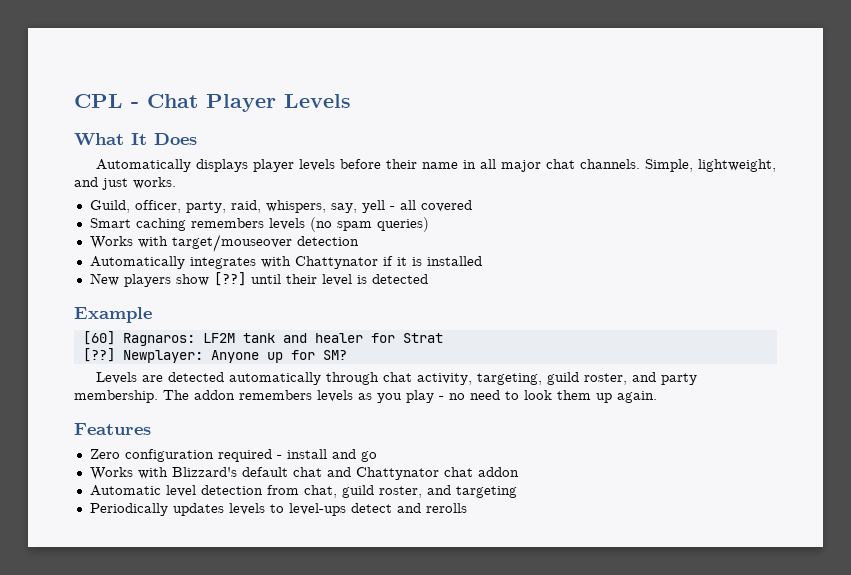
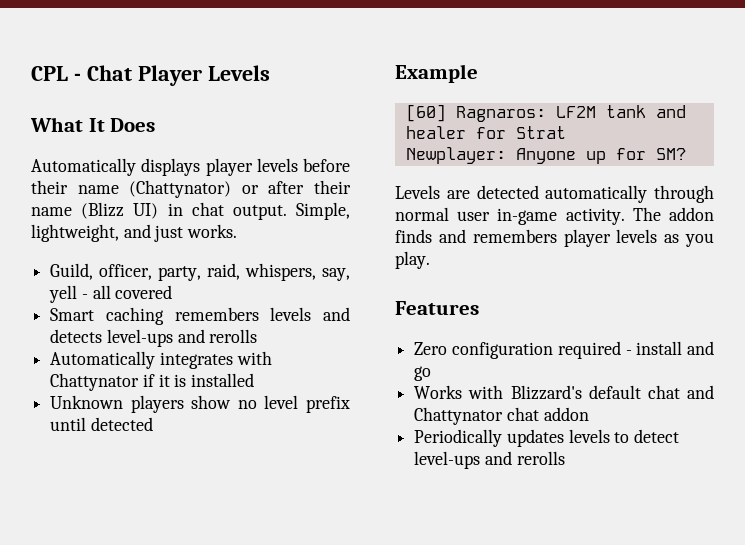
[463,159,641,172] in all major chat channels. -> [129,180,351,198] [31,202,287,220] (Chattynator) or after their name (Blizz UI) in chat output.
[309,217,429,232] [89,234,359,252] (no spam queries) // Works with target/mouseover detection -> [323,307,350,321] [50,329,258,347] and detects level-ups and rerolls
[89,273,119,286] New -> [50,395,124,409] Unknown
[213,272,367,286] [??] until their level is -> [237,395,351,413] [50,417,87,431] no level prefix until
[82,348,115,362] [??] -> (566, 132) none
[383,372,698,385] [74,390,657,403] chat activity, targeting, guild roster, and party membership. The addon remembers levels as you play - no need to look them up again. -> [395,207,714,225] [395,229,714,247] [395,251,430,269] normal user in-game activity. The addon finds and remembers player levels as you play.
[89,485,517,498] // Automatic level detection from chat, guild roster, and targeting -> (589, 414) none
[288,503,392,516] level-ups detect -> [634,429,680,443] [414,451,481,469] detect level-ups

